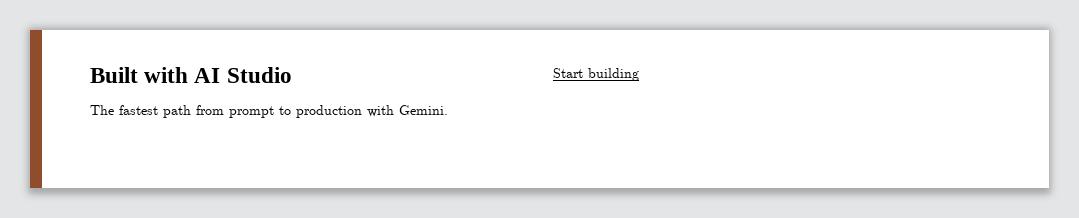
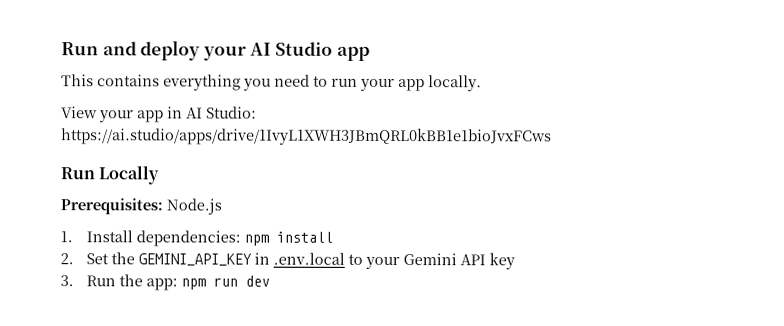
[90,67,292,83] [90,105,448,118] [553,68,639,81] Built with AI Studio // The fastest path from prompt to production with Gemini. // Start building -> [61,40,370,61] [61,74,482,92] [61,106,257,123] [61,127,552,146] [60,165,160,185] [60,198,222,215] [60,230,334,247] [60,252,516,270] [60,274,271,291] Run and deploy your AI Studio app // This contains everything you need to run your app locally. // View your app in AI Studio: https://ai.studio/apps/drive/1IvyL1XWH3JBmQRL0kBB1e1bioJvxFCws // Run Locally // Prerequisites: Node.js // 1. Install dependencies: npm install // 2. Set the GEMINI_API_KEY in .env.local to your Gemini API key // 3. Run the app: npm run dev

